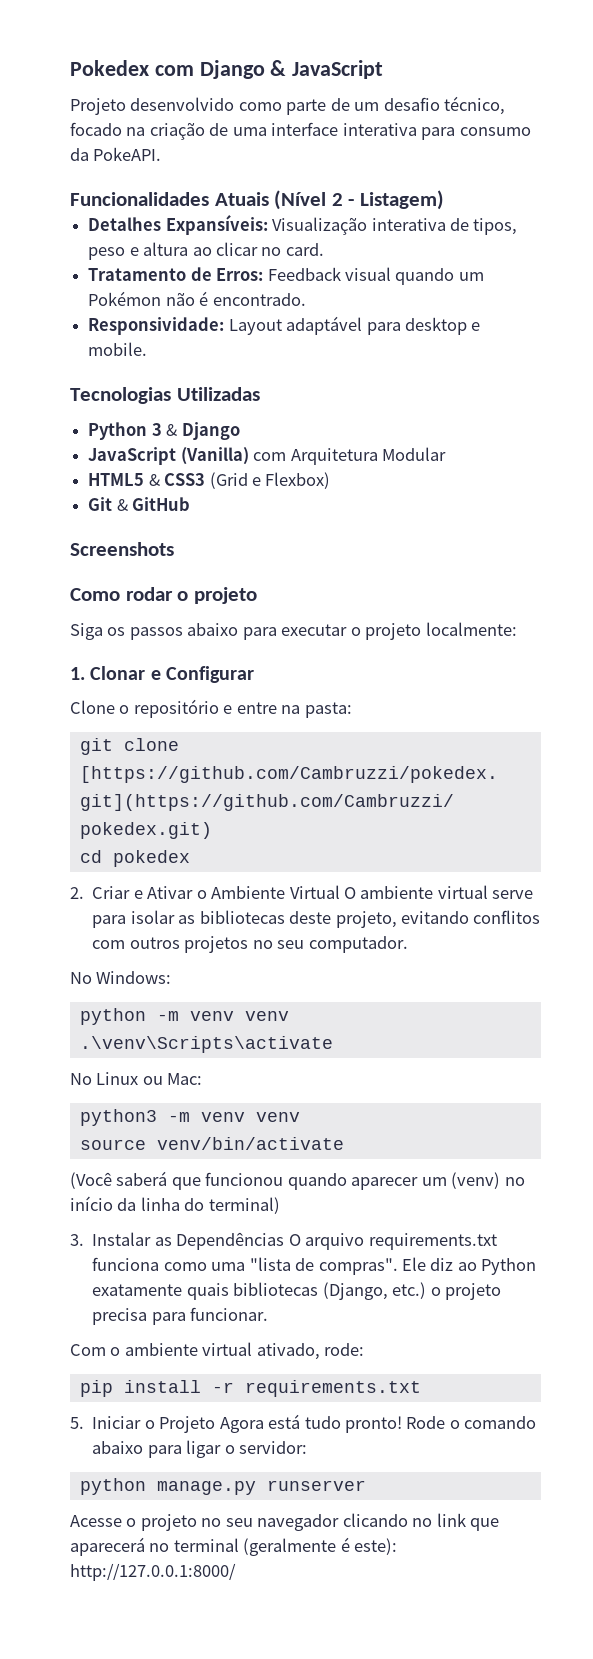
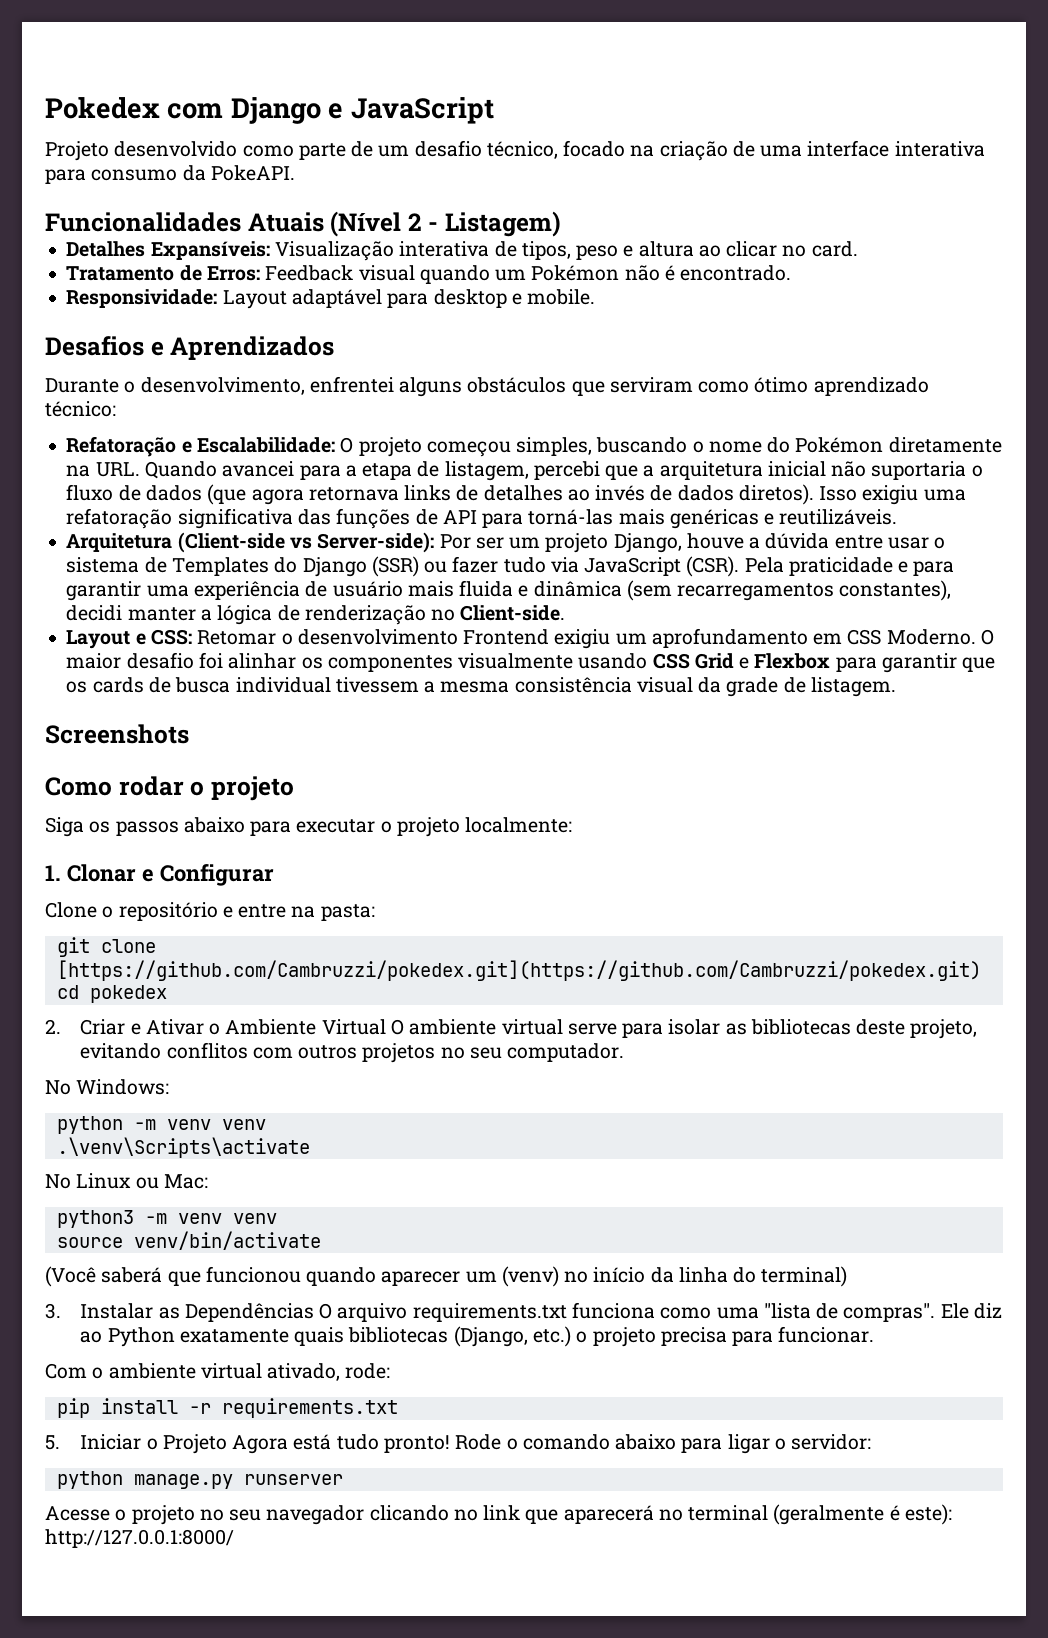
[270,60,287,76] & -> [328,103,344,119] e
[70,387,260,404] [88,422,240,440] [88,447,446,465] [88,472,331,489] [88,497,191,511] Tecnologias Utilizadas // Python 3 & Django // JavaScript (Vanilla) com Arquitetura Modular // HTML5 & CSS3 (Grid e Flexbox) // Git & GitHub -> [45,336,335,360] [45,376,929,397] [45,401,116,417] [66,436,1002,457] [66,461,983,481] [66,484,966,505] [66,508,898,529] [66,532,946,553] [66,556,955,577] [66,580,952,601] [66,605,566,625] [66,628,994,649] [66,652,996,673] [66,677,896,697] Desafios e Aprendizados // Durante o desenvolvimento, enfrentei alguns obstáculos que serviram como ótimo aprendizado técnico: // Refatoração e Escalabilidade: O projeto começou simples, buscando o nome do Pokémon diretamente na URL. Quando avancei para a etapa de listagem, percebi que a arquitetura inicial não suportaria o fluxo de dados (que agora retornava links de detalhes ao invés de dados diretos). Isso exigiu uma refatoração significativa das funções de API para torná-las mais genéricas e reutilizáveis. // Arquitetura (Client-side vs Server-side): Por ser um projeto Django, houve a dúvida entre usar o sistema de Templates do Django (SSR) ou fazer tudo via JavaScript (CSR). Pela praticidade e para garantir uma experiência de usuário mais fluida e dinâmica (sem recarregamentos constantes), decidi manter a lógica de renderização no Client-side. // Layout e CSS: Retomar o desenvolvimento Frontend exigiu um aprofundamento em CSS Moderno. O maior desafio foi alinhar os componentes visualmente usando CSS Grid e Flexbox para garantir que os cards de busca individual tivessem a mesma consistência visual da grade de listagem.

